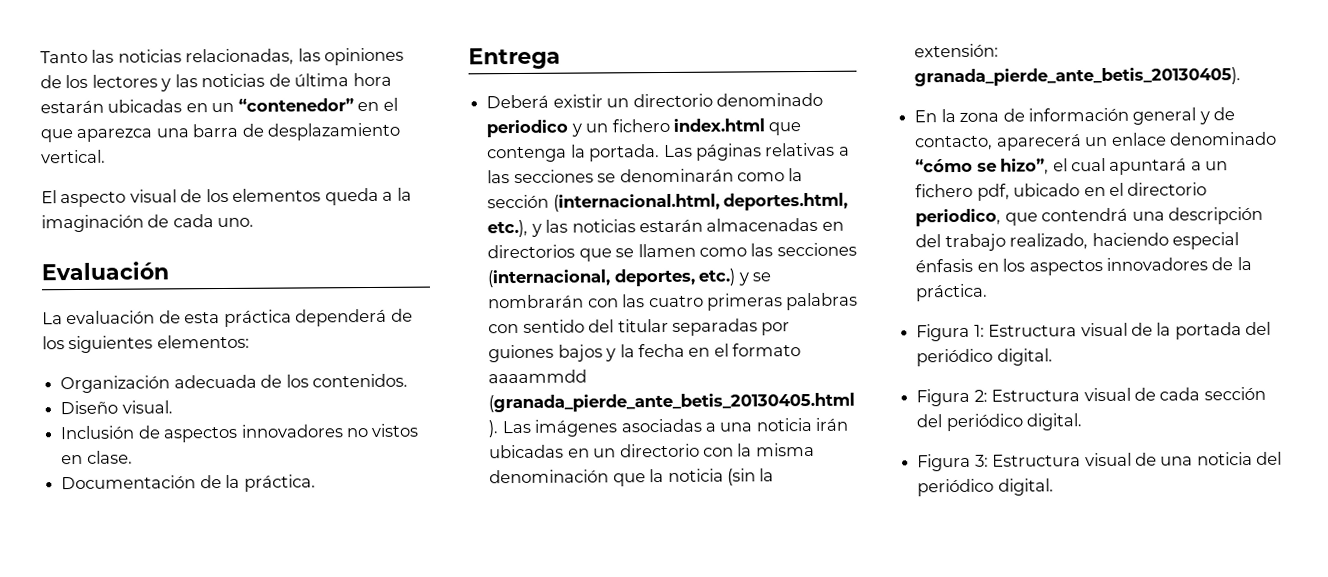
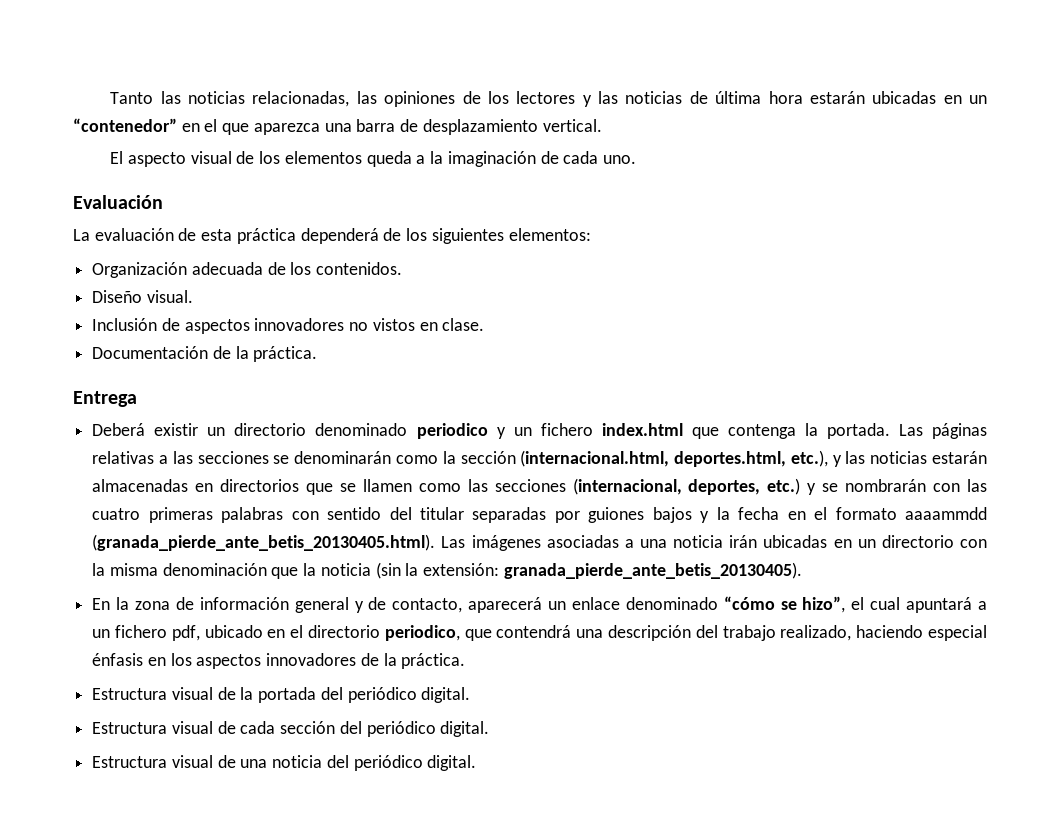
[916,323,985,342] Figura 1: -> (466, 661) none
[916,388,988,407] Figura 2: -> (471, 695) none
[917,453,989,472] Figura 3: -> (490, 729) none

